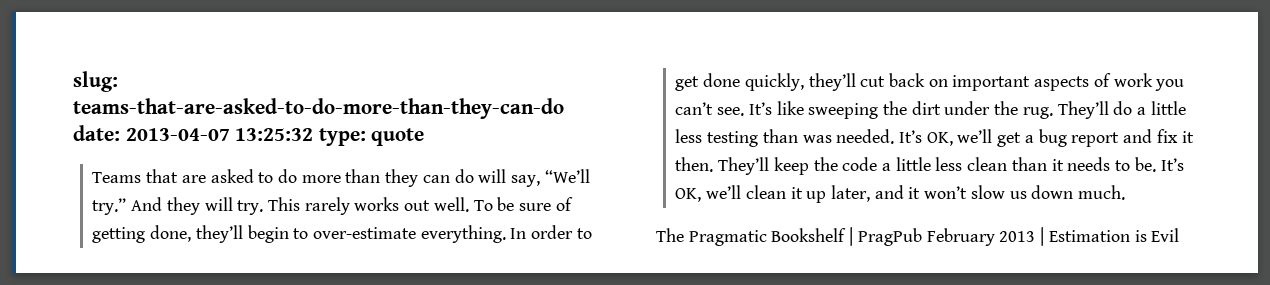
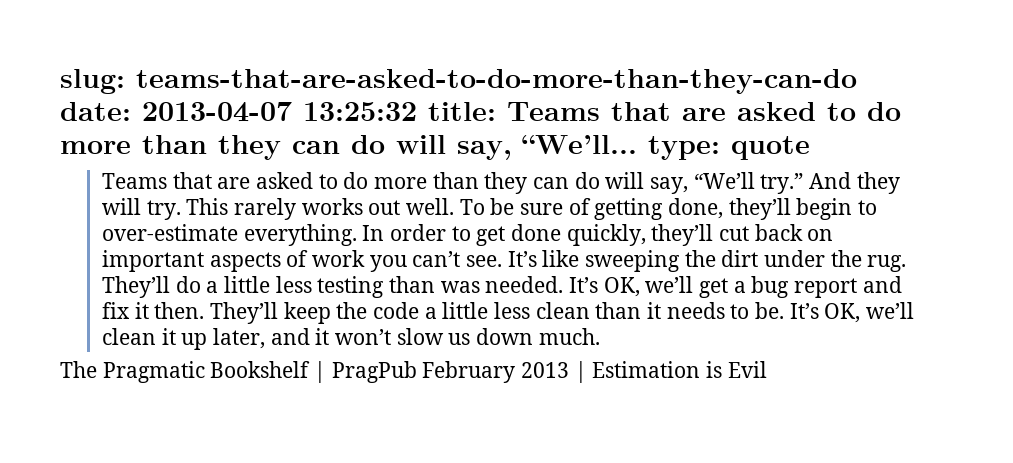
(314, 134) none -> [428,102,901,121] [60,135,637,160] title: Teams that are asked to do more than they can do will say, “We’ll...

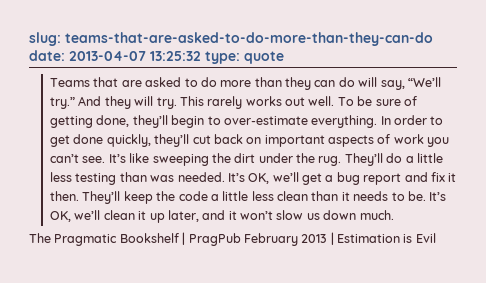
[428,102,901,121] [60,135,637,160] title: Teams that are asked to do more than they can do will say, “We’ll... -> (201, 56) none

